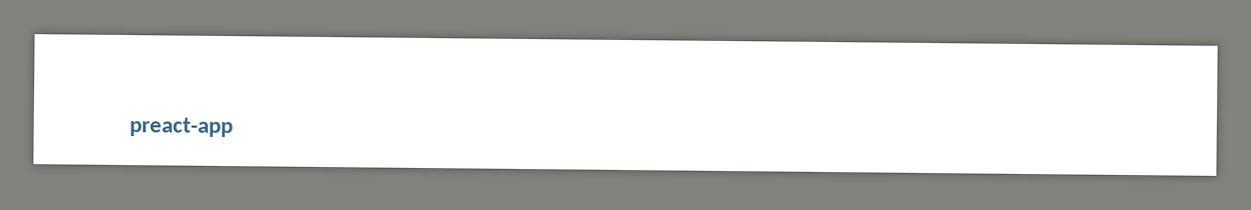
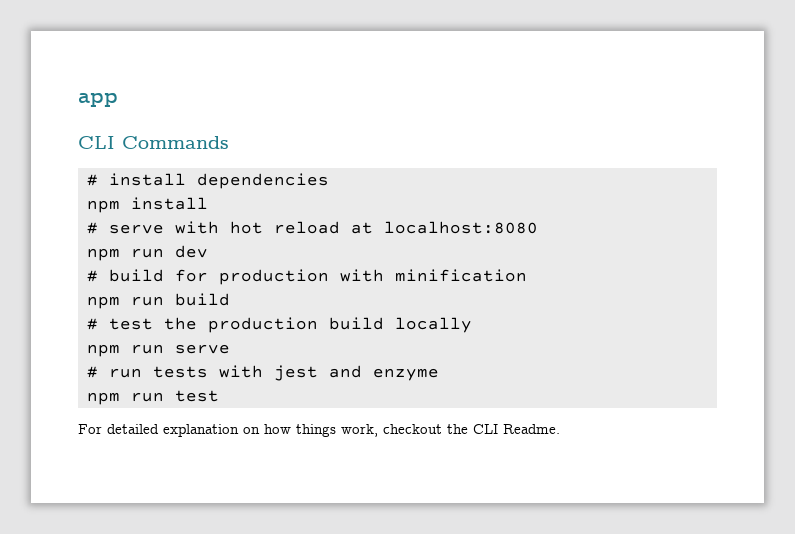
[129,117,233,138] preact-app -> [78,93,118,107] [78,136,229,149] [87,173,329,189] [87,197,208,213] [87,221,538,234] [87,245,208,261] [87,269,527,285] [87,293,230,309] [87,317,472,333] [87,344,230,357] [87,365,439,381] [87,390,219,405] [78,424,560,437] app // CLI Commands // # install dependencies // npm install // # serve with hot reload at localhost:8080 // npm run dev // # build for production with minification // npm run build // # test the production build locally // npm run serve // # run tests with jest and enzyme // npm run test // For detailed explanation on how things work, checkout the CLI Readme.

